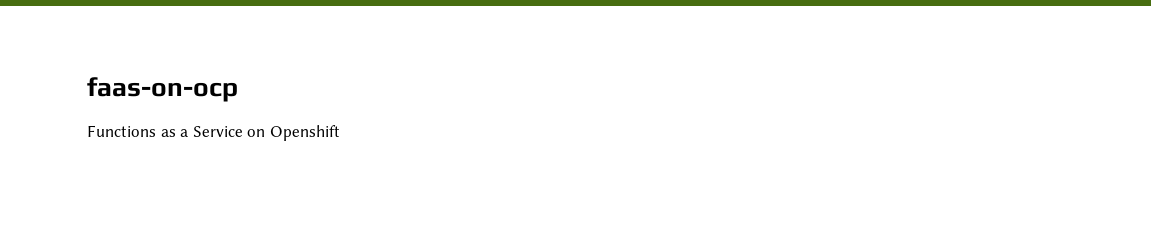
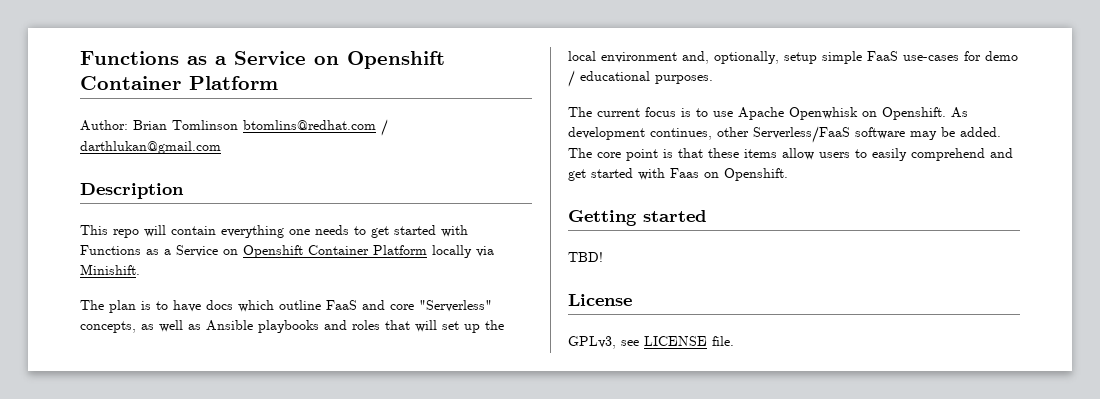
[87,77,238,102] [87,125,340,141] faas-on-ocp // Functions as a Service on Openshift -> [80,51,445,69] [80,76,278,90] [80,119,388,136] [80,141,221,154] [80,183,184,199] [80,225,468,238] [80,245,494,258] [80,264,140,275] [80,300,492,313] [80,320,504,333] [568,51,1018,64] [568,70,713,87] [568,107,968,120] [568,126,1001,143] [568,148,1013,161] [568,168,788,181] [568,210,706,226] [568,252,603,262] [568,294,632,306] [568,336,734,349] Functions as a Service on Openshift Container Platform // Author: Brian Tomlinson btomlins@redhat.com / darthlukan@gmail.com // Description // This repo will contain everything one needs to get started with Functions as a Service on Openshift Container Platform locally via Minishift. // The plan is to have docs which outline FaaS and core "Serverless" concepts, as well as Ansible playbooks and roles that will set up the local environment and, optionally, setup simple FaaS use-cases for demo / educational purposes. // The current focus is to use Apache Openwhisk on Openshift. As development continues, other Serverless/FaaS software may be added. The core point is that these items allow users to easily comprehend and get started with Faas on Openshift. // Getting started // TBD! // License // GPLv3, see LICENSE file.

